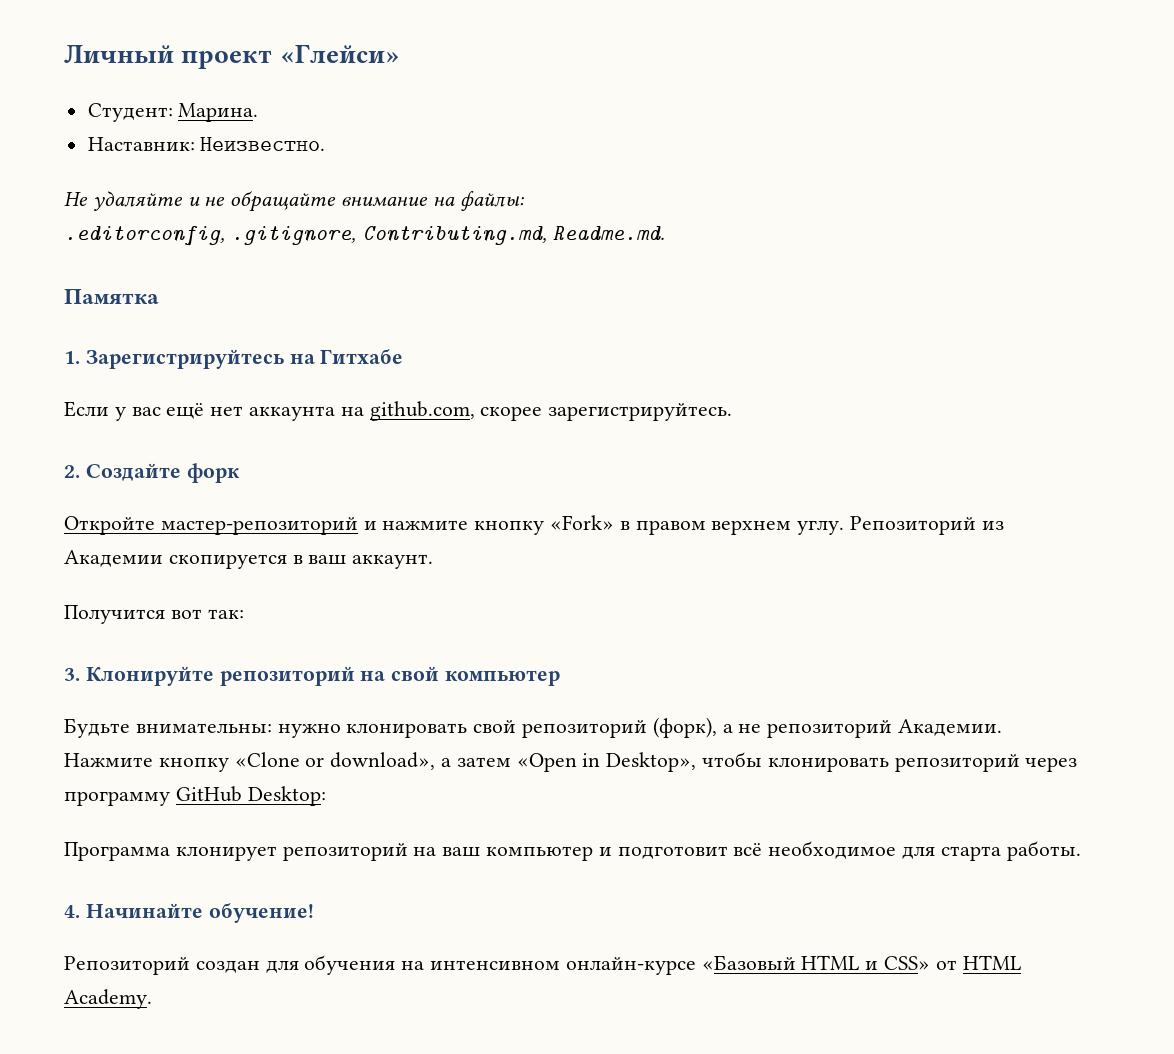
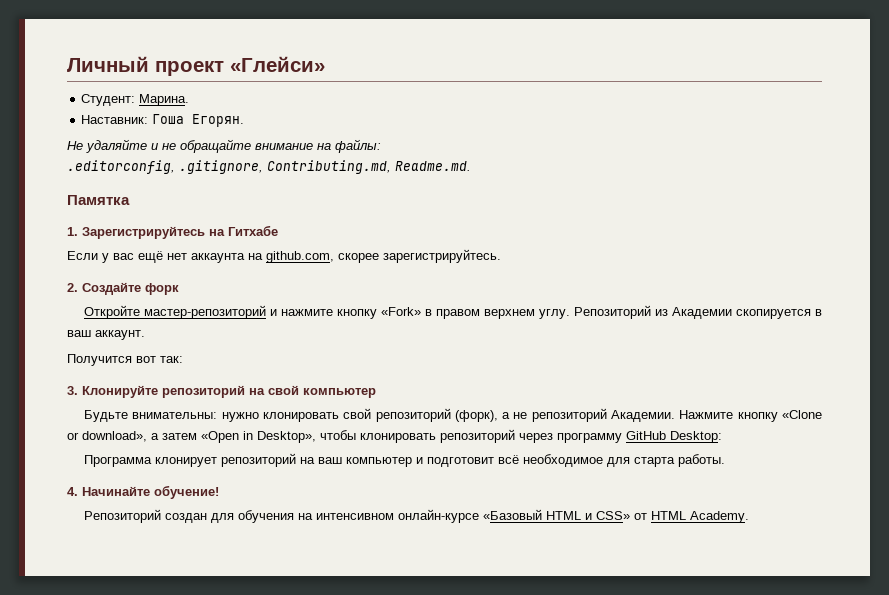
[200,137,326,151] Неизвестно. -> [152,114,245,127] Гоша Егорян.

